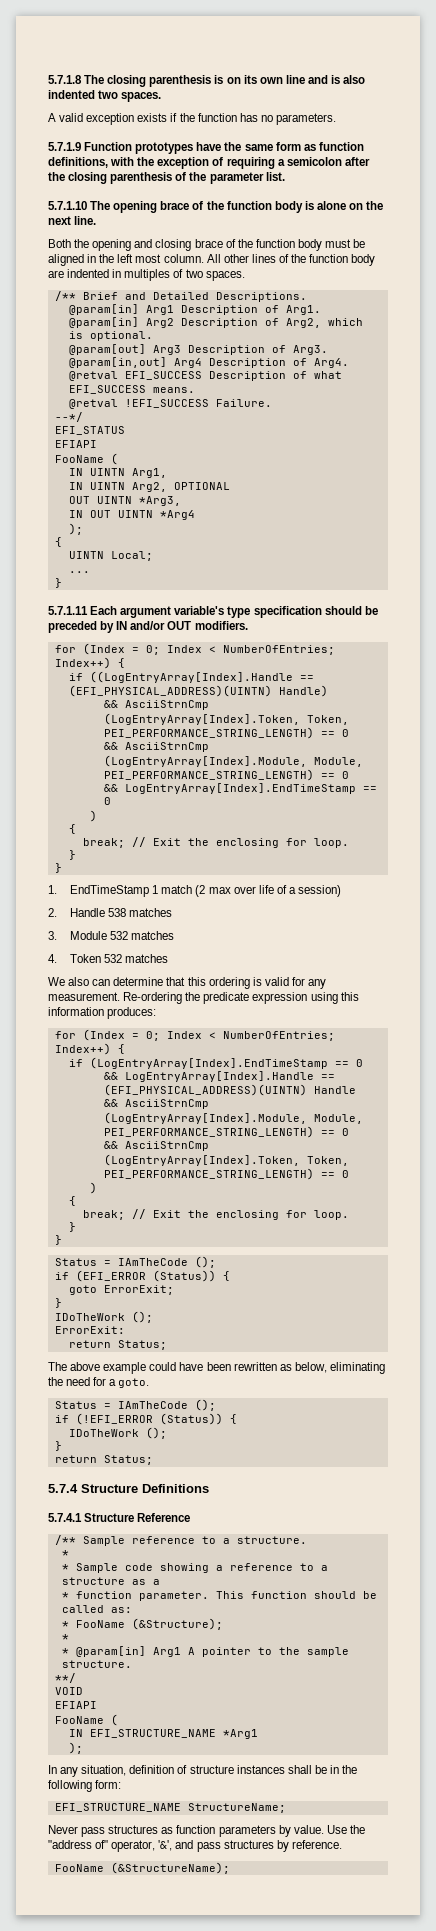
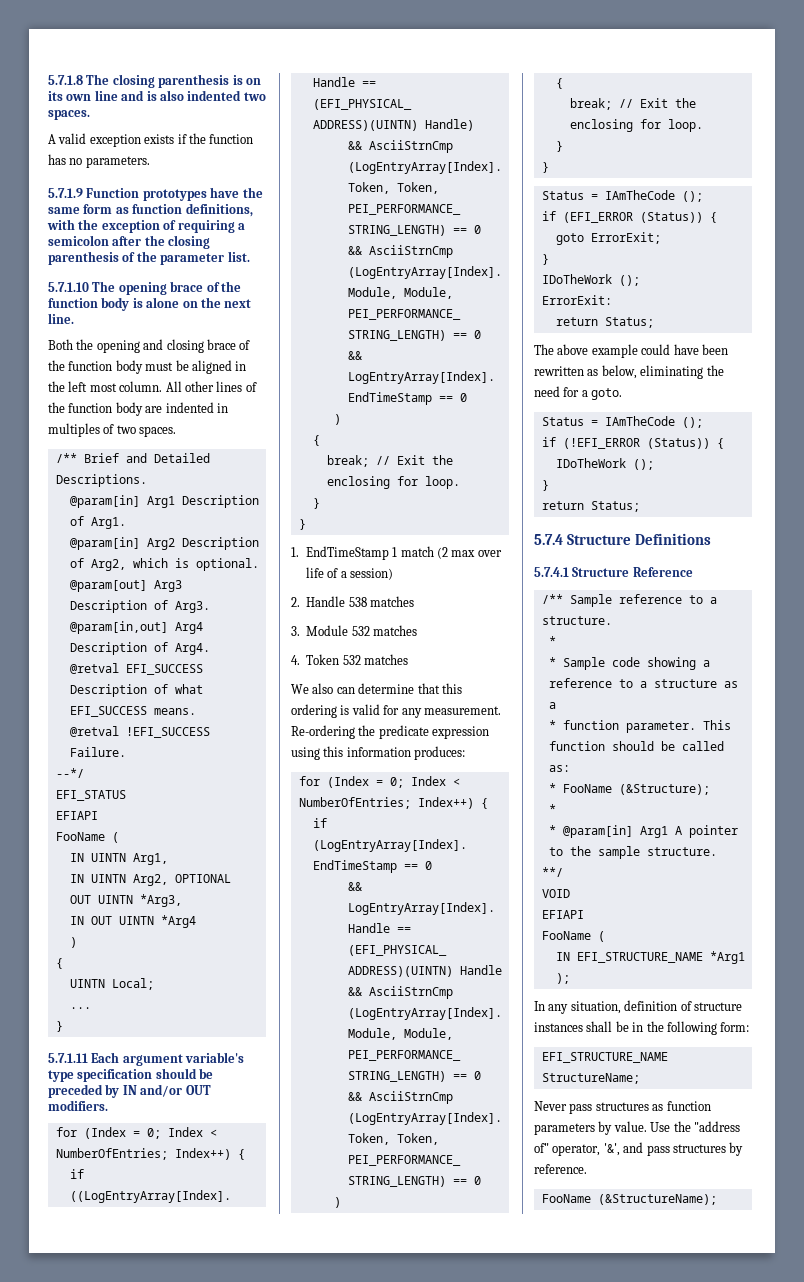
[68,523,83,535] ); -> [69,937,77,948] )

